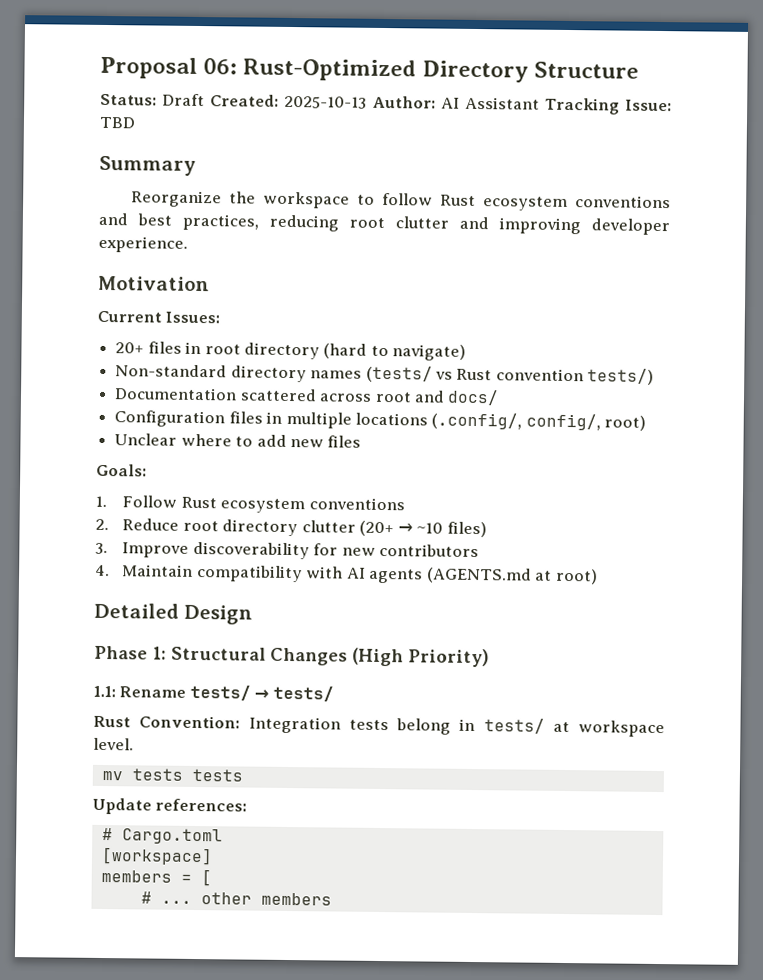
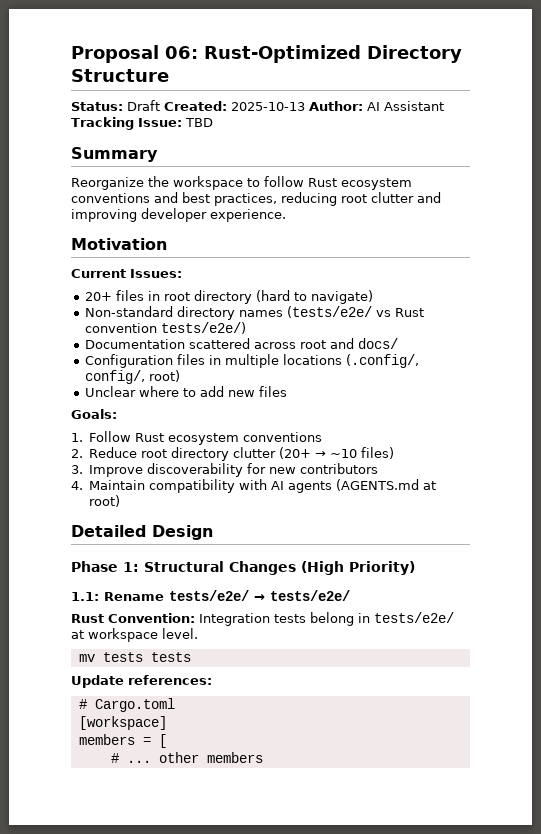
[365,365,433,383] (tests/ -> [286,306,372,318] (tests/e2e/
[587,368,655,385] tests/) -> [160,322,246,334] tests/e2e/)
[189,684,334,702] tests/ → tests/ -> [169,590,350,601] tests/e2e/ → tests/e2e/
[483,718,545,734] tests/ -> [374,612,454,623] tests/e2e/

